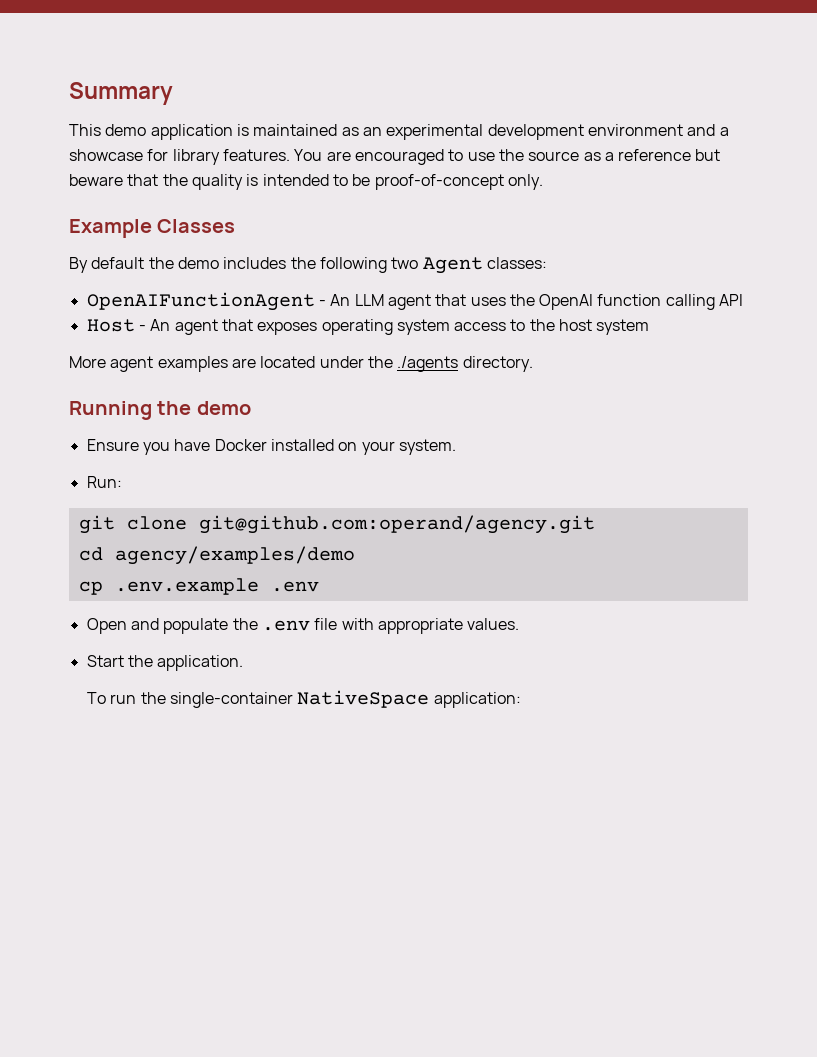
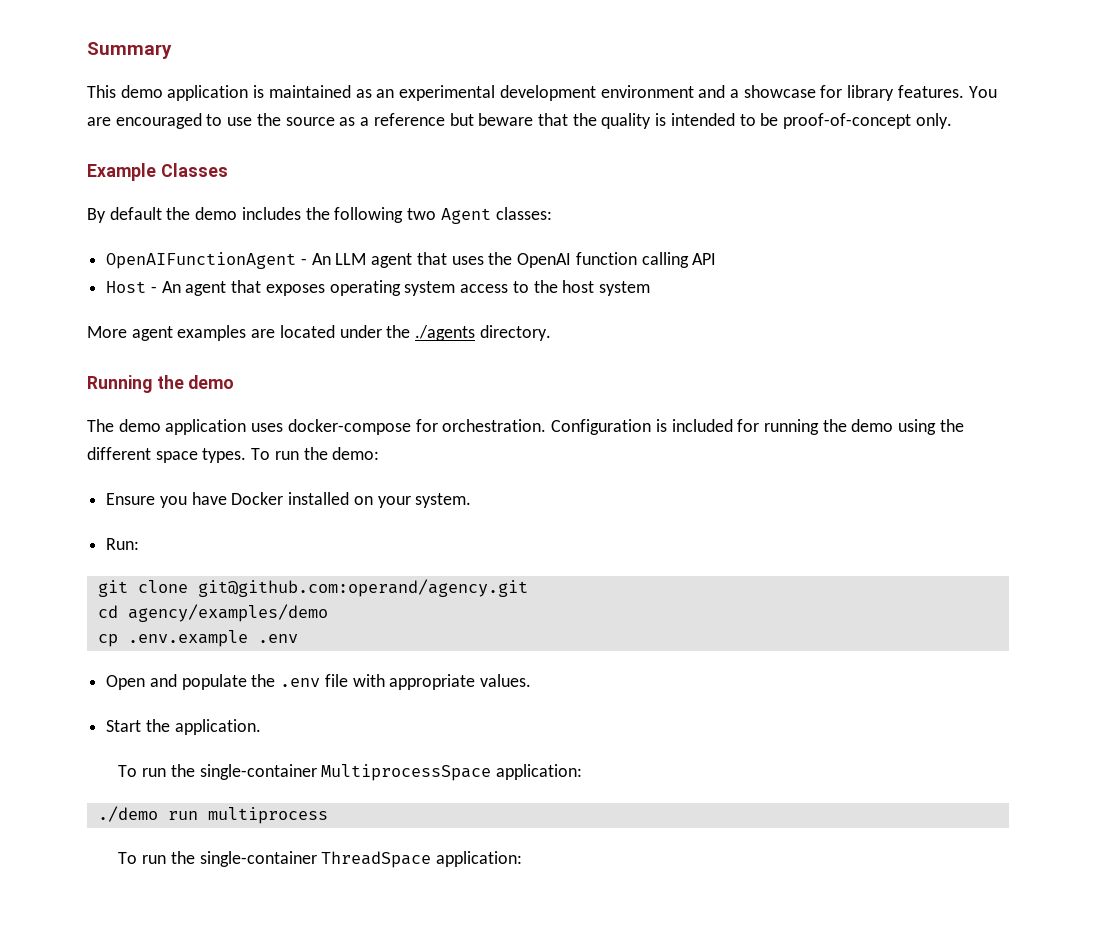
(251, 408) none -> [87,419,964,435] [87,447,380,463] // The demo application uses docker-compose for orchestration. Configuration is included for running the demo using the different space types. To run the demo:
[297,690,521,708] NativeSpace application: -> [321,764,582,781] [97,806,328,824] [118,851,522,868] MultiprocessSpace application: // ./demo run multiprocess // To run the single-container ThreadSpace application:

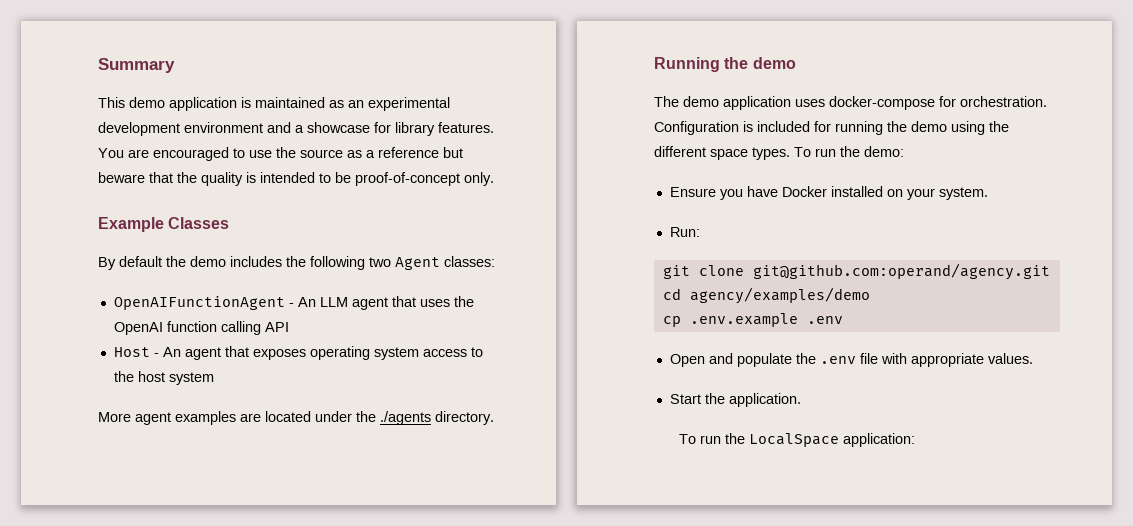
[199,764,582,781] [97,806,328,824] [118,851,522,868] single-container MultiprocessSpace application: // ./demo run multiprocess // To run the single-container ThreadSpace application: -> [748,433,915,447] LocalSpace application:

